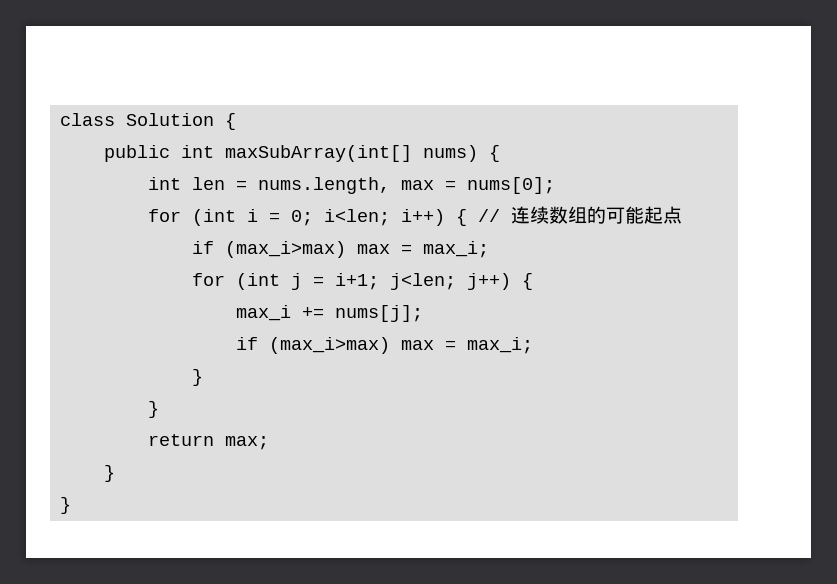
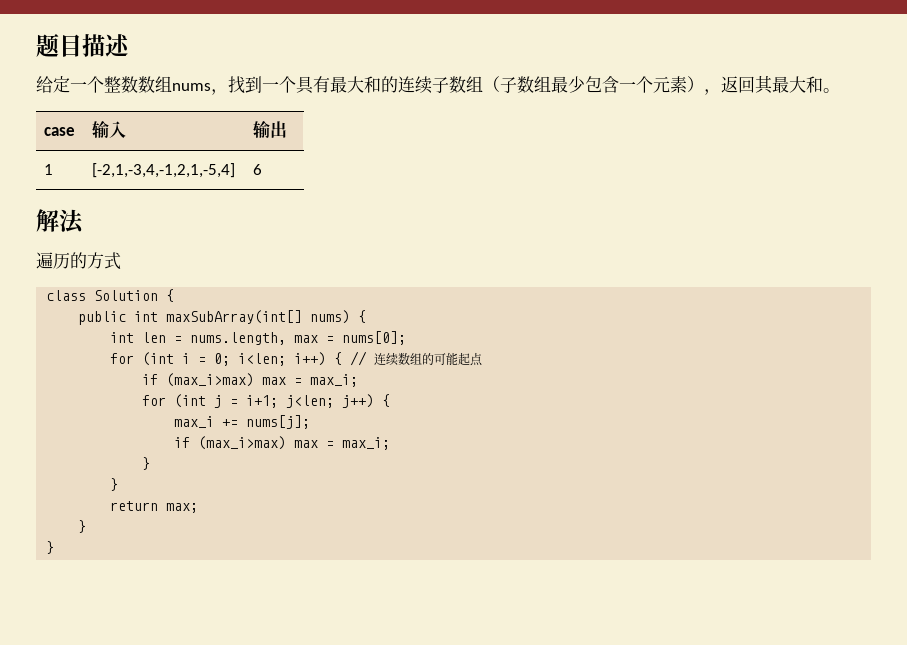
(60, 119) none -> [36,33,130,57] [36,75,840,95] [44,127,76,136] [92,120,127,138] [253,120,288,138] [44,164,54,175] [92,163,236,178] [253,164,263,175] [36,209,84,234] [36,252,121,270] 题目描述 // 给定一个整数数组nums，找到一个具有最大和的连续子数组（子数组最少包含一个元素），返回其最大和。 // case | 输入 | 输出 // 1 | [-2,1,-3,4,-1,2,1,-5,4] | 6 // 解法 // 遍历的方式 //

